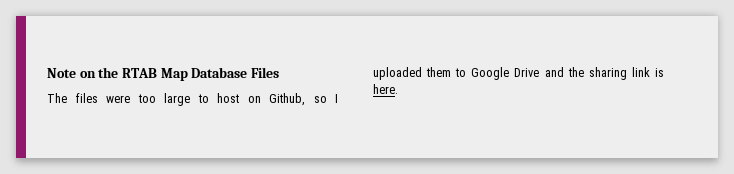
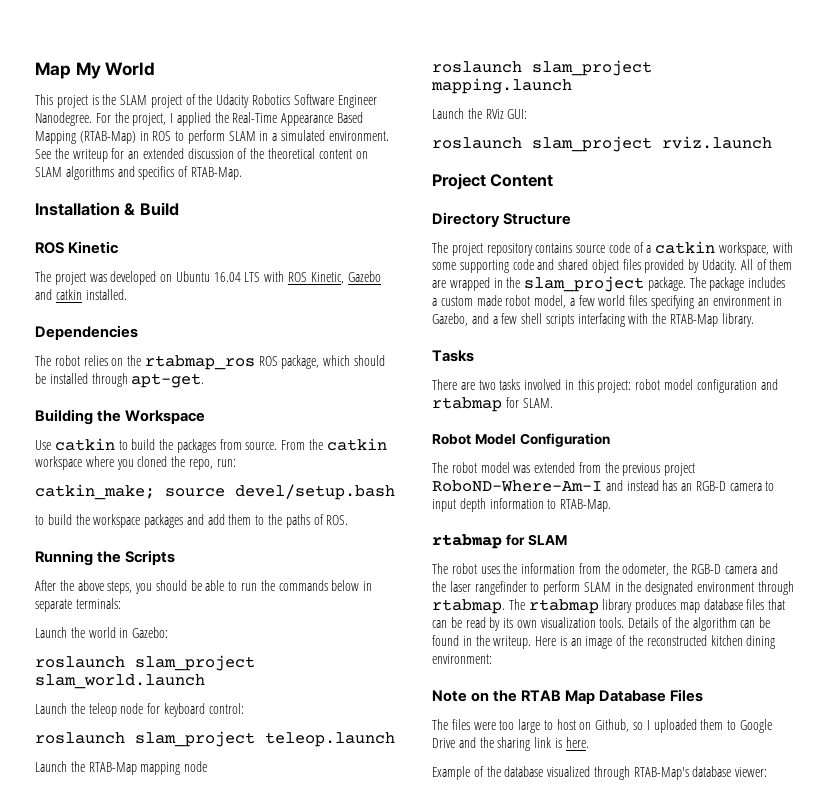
(47, 73) none -> [35,62,156,79] [35,94,377,108] [35,112,364,126] [35,130,389,144] [35,148,368,162] [35,166,242,180] [35,202,179,216] [35,241,119,254] [35,271,381,285] [35,289,127,300] [35,325,138,340] [35,355,386,370] [35,373,205,388] [35,409,206,425] [35,438,387,453] [35,456,236,470] [35,484,395,500] [35,514,349,528] [35,550,176,566] [35,580,373,594] [35,598,121,612] [35,627,169,638] [35,655,255,671] [35,674,205,689] [35,703,244,717] [35,731,395,747] [35,761,208,775] [432,60,652,76] [431,78,572,94] [432,108,528,119] [432,136,772,152] [432,173,554,190] [432,212,572,227] [432,241,793,256] [432,259,793,273] [432,276,786,292] [432,295,783,309] [432,313,754,327] [432,350,474,362] [432,379,778,393] [432,397,553,412] [432,433,610,447] [432,462,696,476] [432,480,775,492] [432,498,612,512] [432,534,567,549] [432,563,778,576] [432,581,794,595] [432,599,786,614] [432,617,771,631] [432,635,776,649] [432,654,492,664] Map My World // This project is the SLAM project of the Udacity Robotics Software Engineer Nanodegree. For the project, I applied the Real-Time Appearance Based Mapping (RTAB-Map) in ROS to perform SLAM in a simulated environment. See the writeup for an extended discussion of the theoretical content on SLAM algorithms and specifics of RTAB-Map. // Installation & Build // ROS Kinetic // The project was developed on Ubuntu 16.04 LTS with ROS Kinetic, Gazebo and catkin installed. // Dependencies // The robot relies on the rtabmap_ros ROS package, which should be installed through apt-get. // Building the Workspace // Use catkin to build the packages from source. From the catkin workspace where you cloned the repo, run: // catkin_make; source devel/setup.bash // to build the workspace packages and add them to the paths of ROS. // Running the Scripts // After the above steps, you should be able to run the commands below in separate terminals: // Launch the world in Gazebo: // roslaunch slam_project slam_world.launch // Launch the teleop node for keyboard control: // roslaunch slam_project teleop.launch // Launch the RTAB-Map mapping node // roslaunch slam_project mapping.launch // Launch the RViz GUI: // roslaunch slam_project rviz.launch // Project Content // Directory Structure // The project repository contains source code of a catkin workspace, with some supporting code and shared object files provided by Udacity. All of them are wrapped in the slam_project package. The package includes a custom made robot model, a few world files specifying an environment in Gazebo, and a few shell scripts interfacing with the RTAB-Map library. // Tasks // There are two tasks involved in this project: robot model configuration and rtabmap for SLAM. // Robot Model Configuration // The robot model was extended from the previous project RoboND-Where-Am-I and instead has an RGB-D camera to input depth information to RTAB-Map. // rtabmap for SLAM // The robot uses the information from the odometer, the RGB-D camera and the laser rangefinder to perform SLAM in the designated environment through rtabmap. The rtabmap library produces map database files that can be read by its own visualization tools. Details of the algorithm can be found in the writeup. Here is an image of the reconstructed kitchen dining environment: //
(398, 89) none -> [432,766,768,780] // Example of the database visualized through RTAB-Map's database viewer:

